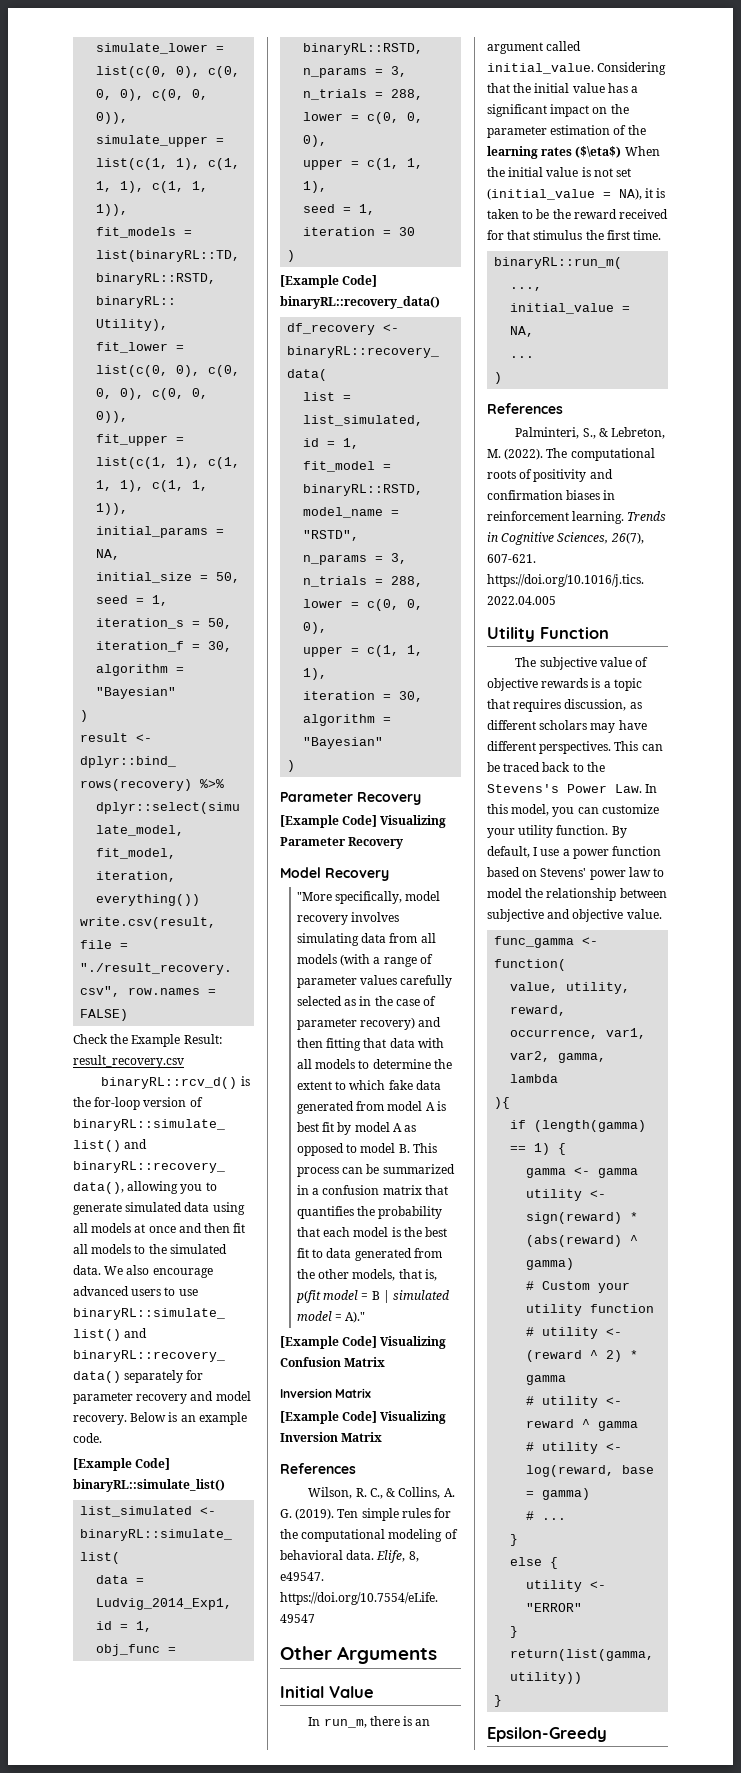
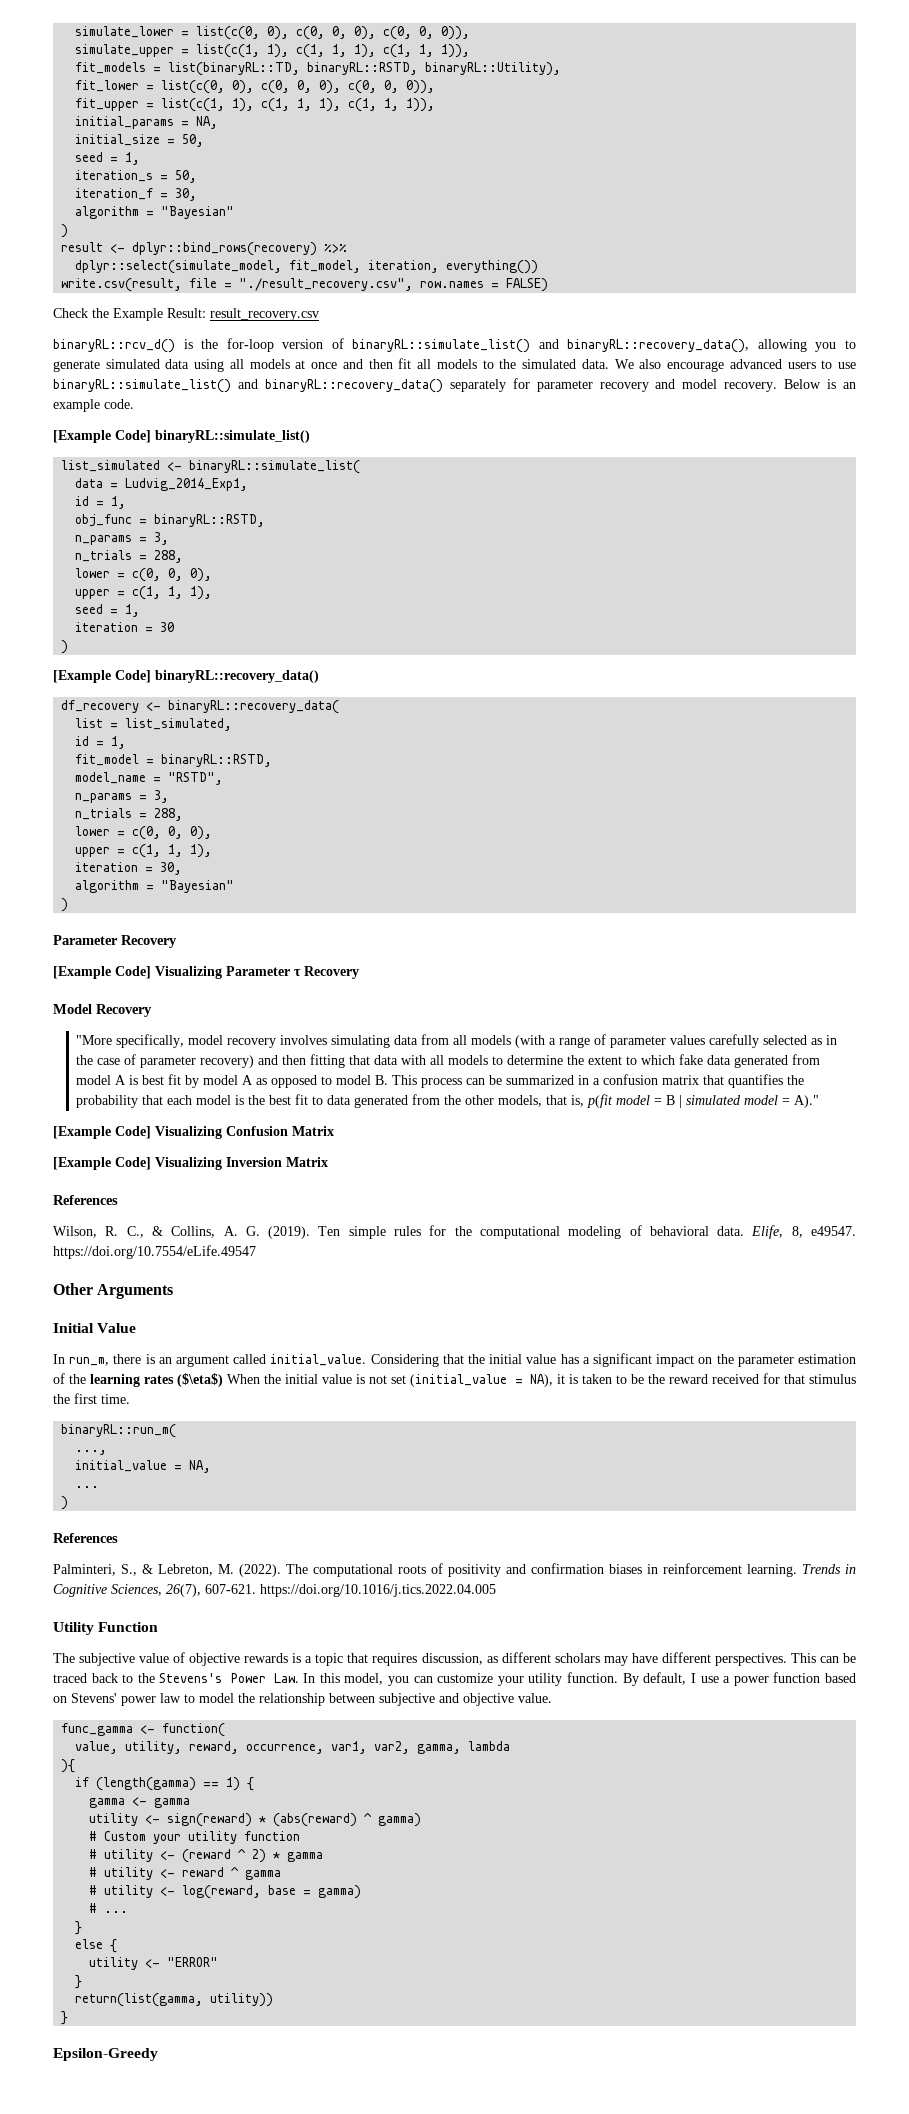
(346, 841) none -> [294,969,301,976] τ
[280,1388,372,1398] // Inversion Matrix -> (334, 1131) none

